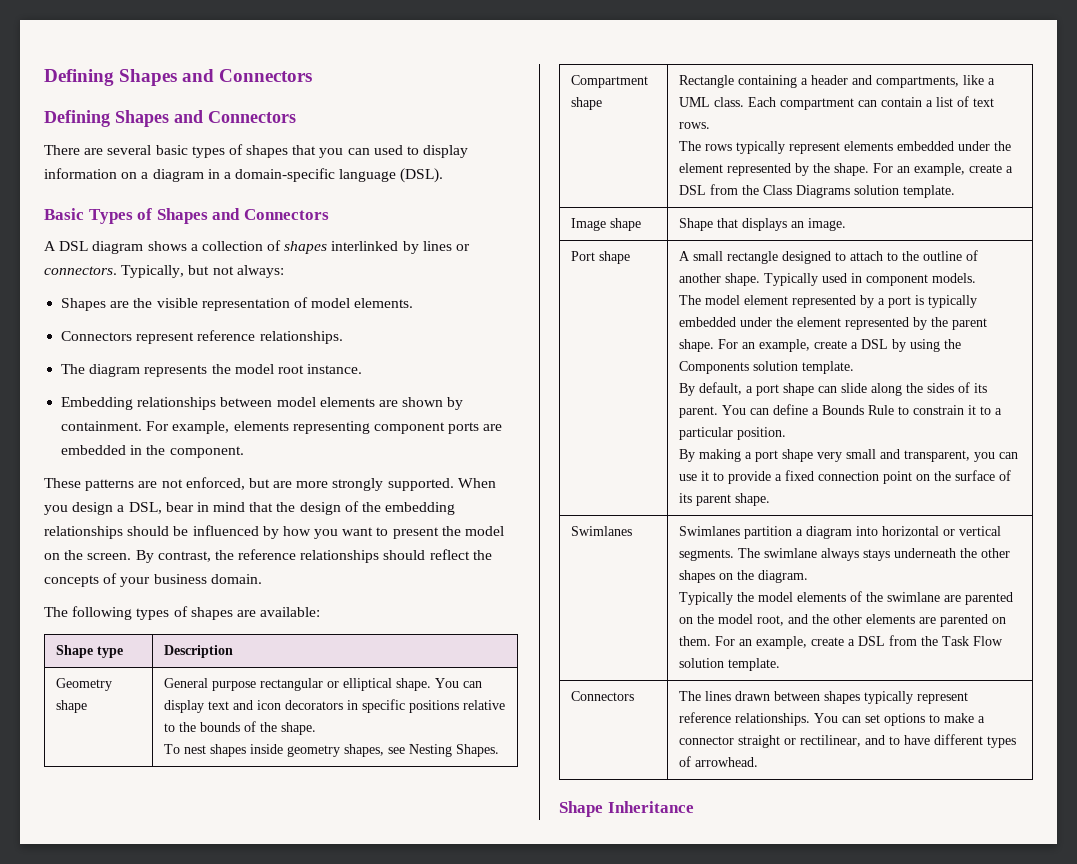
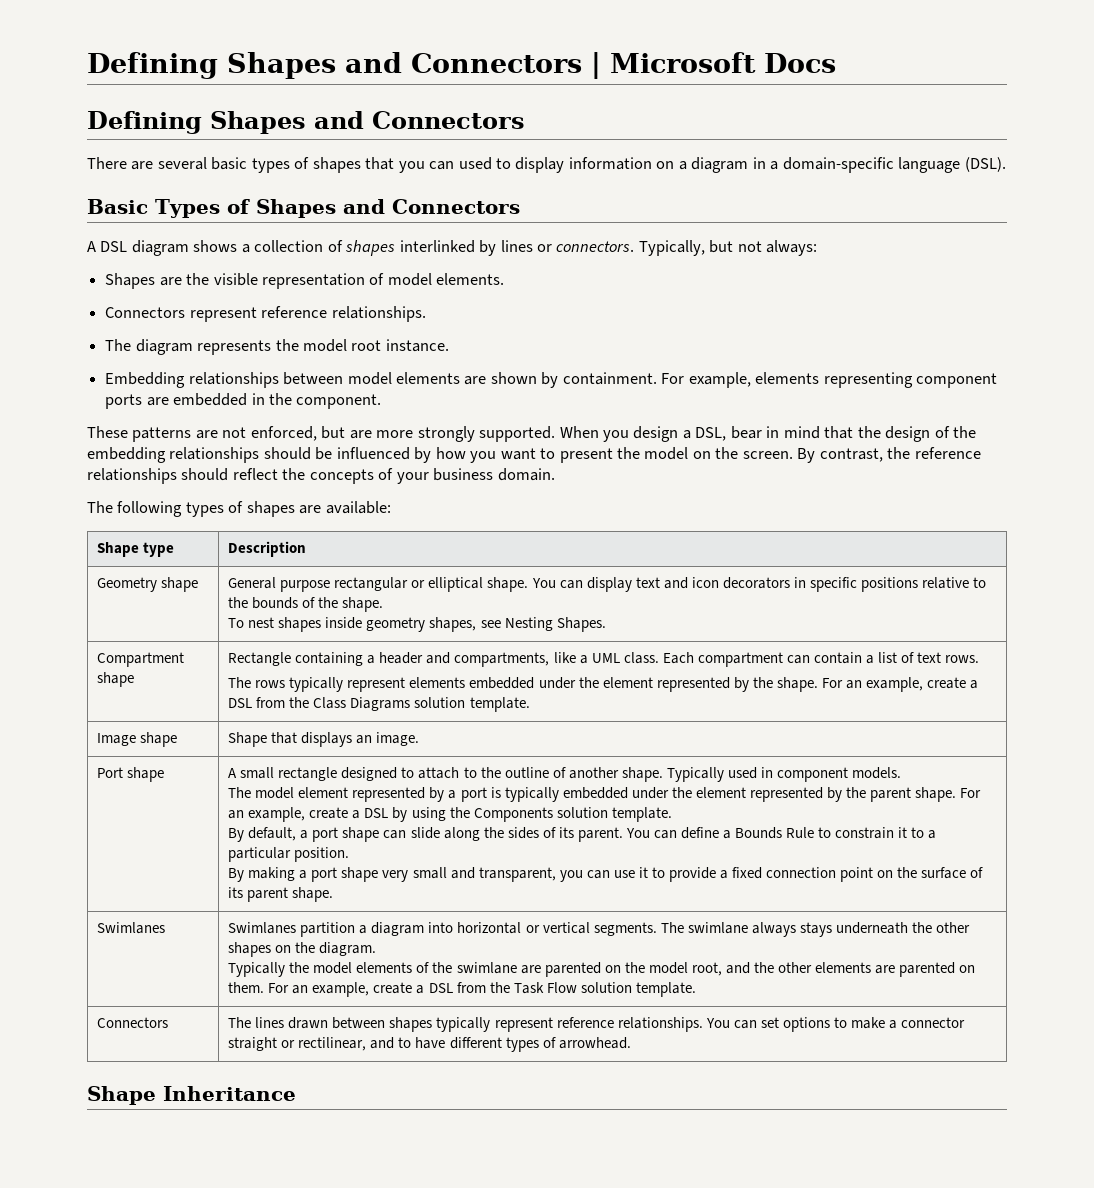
[44,69,313,86] Defining Shapes and Connectors -> [87,52,836,79] Defining Shapes and Connectors | Microsoft Docs

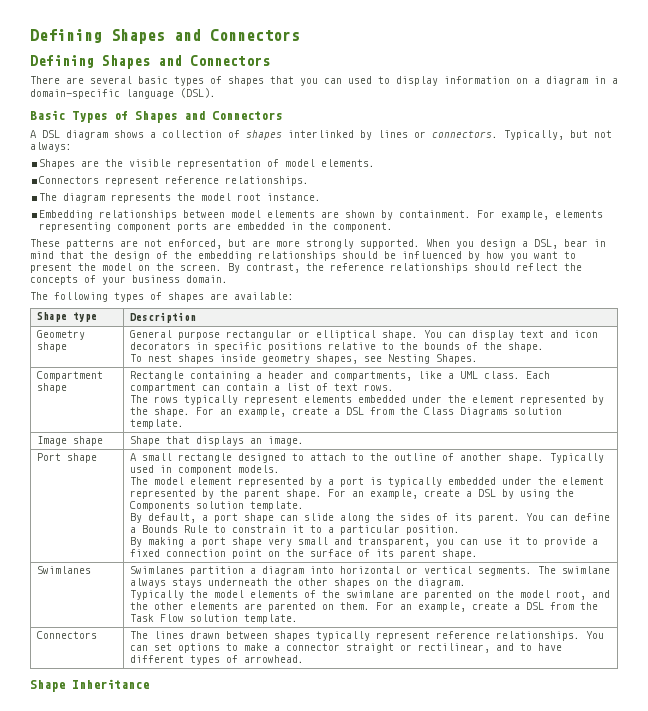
[87,52,836,79] Defining Shapes and Connectors | Microsoft Docs -> [30,29,300,44] Defining Shapes and Connectors

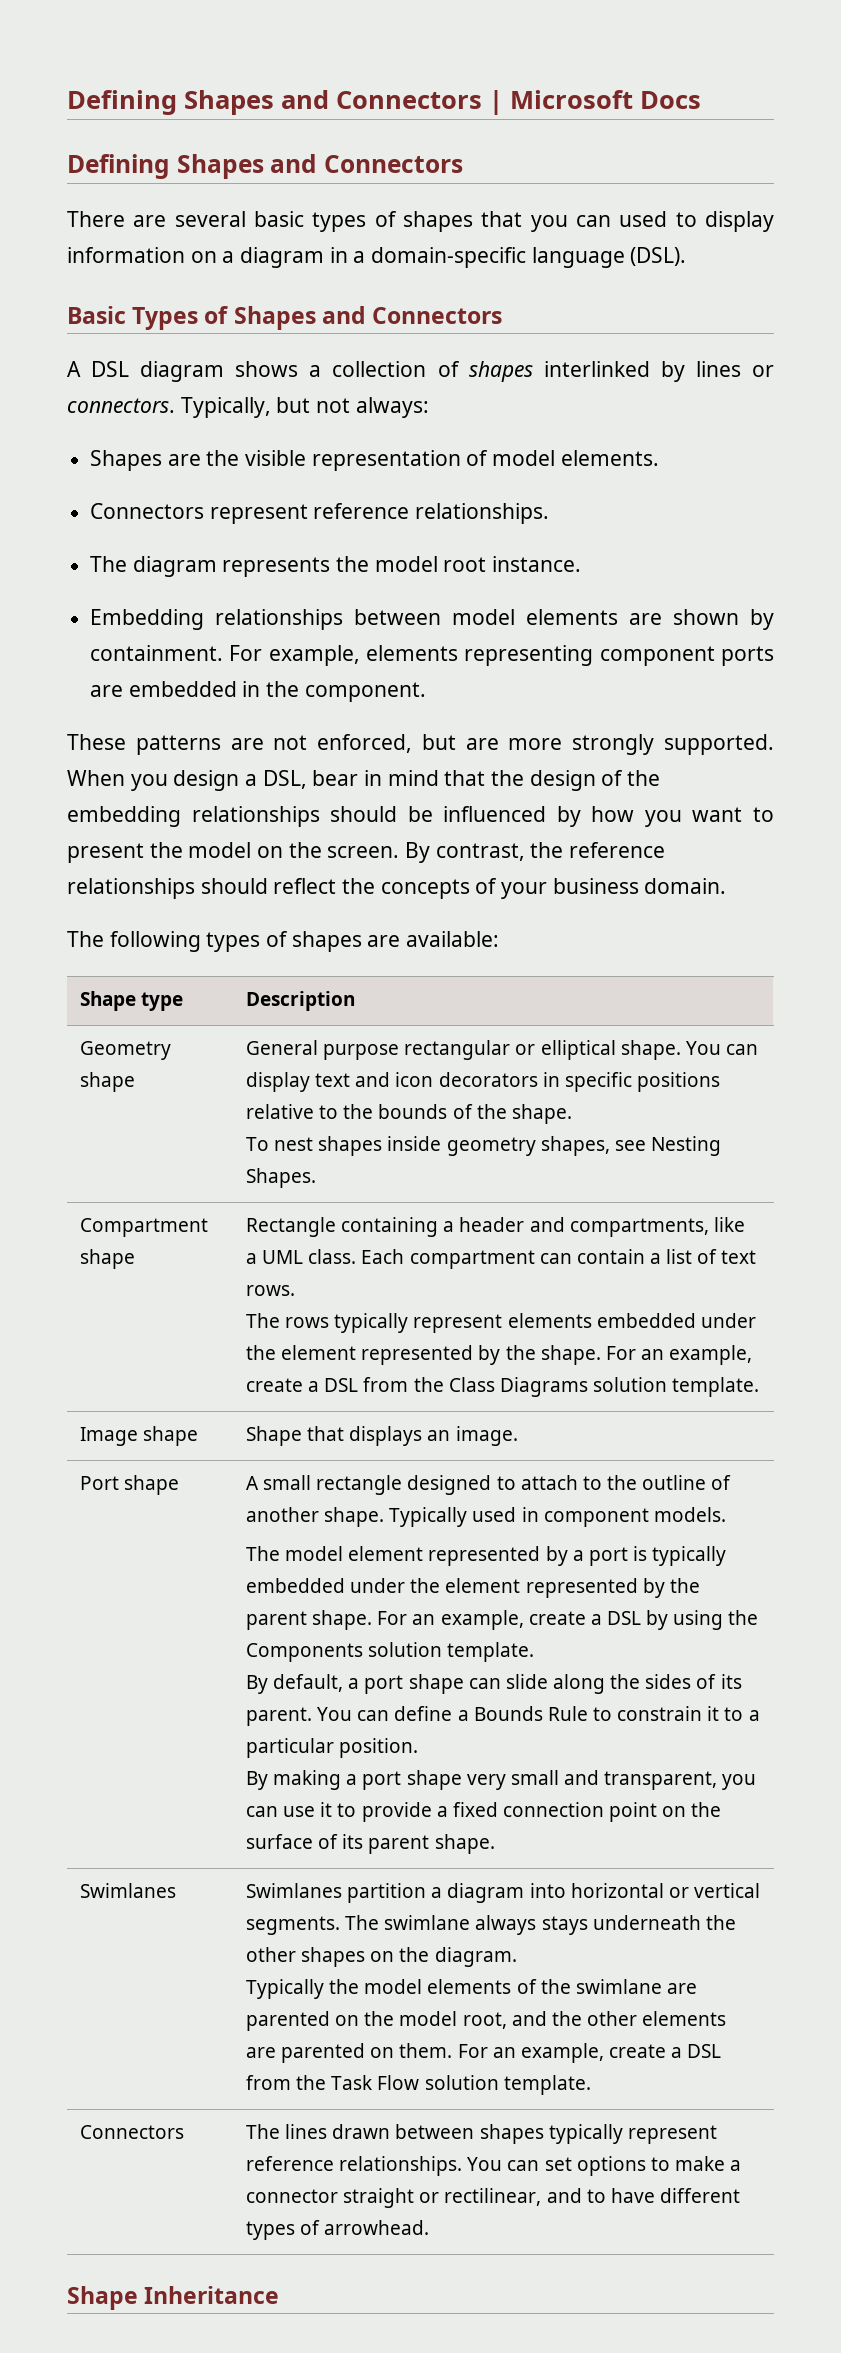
[30,29,300,44] Defining Shapes and Connectors -> [67,90,701,115] Defining Shapes and Connectors | Microsoft Docs

